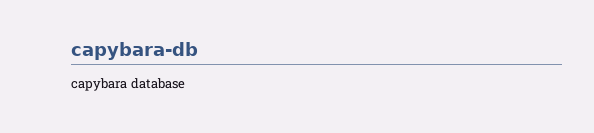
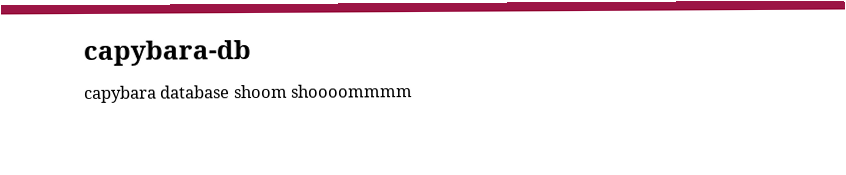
(185, 83) none -> [232,84,414,99] shoom shoooommmm

